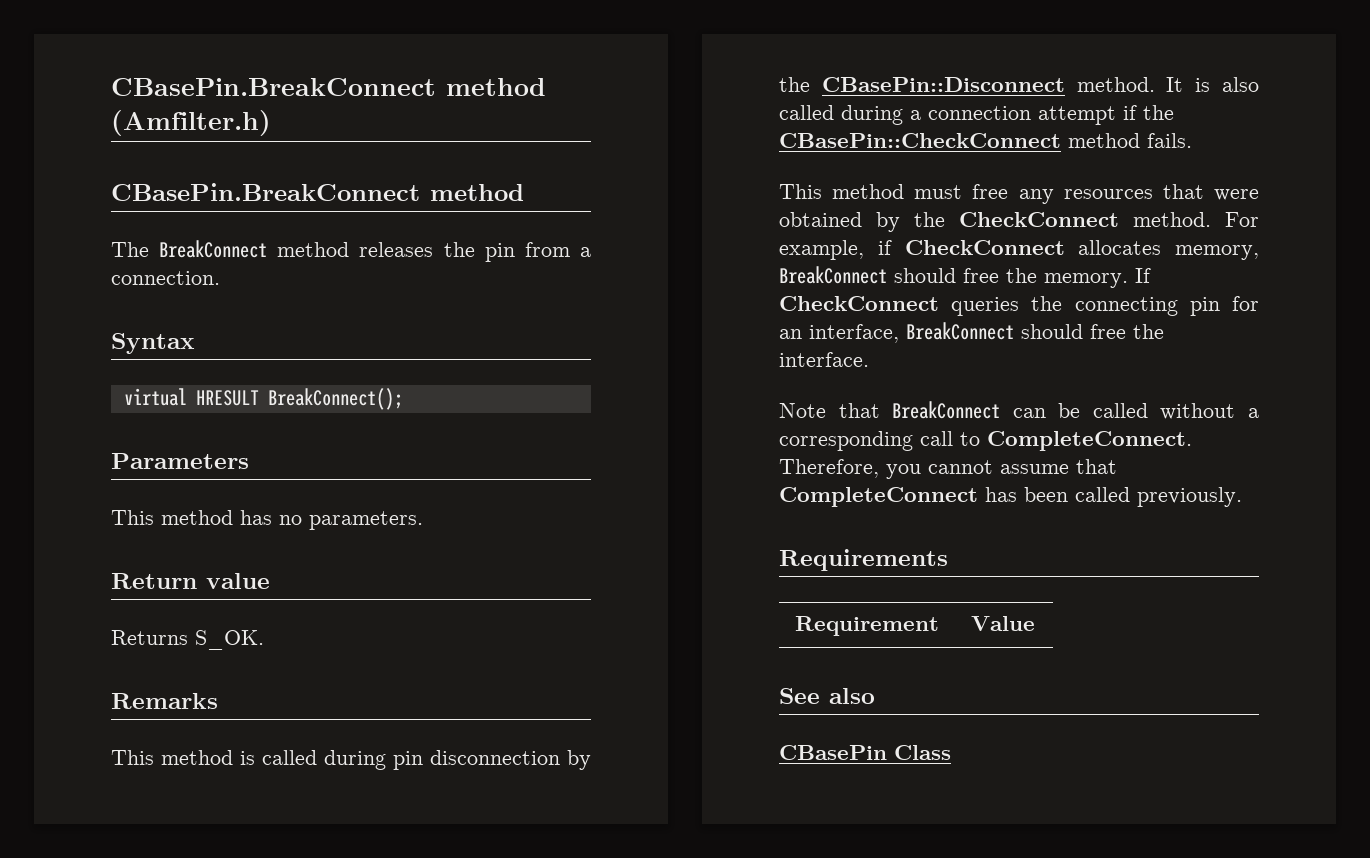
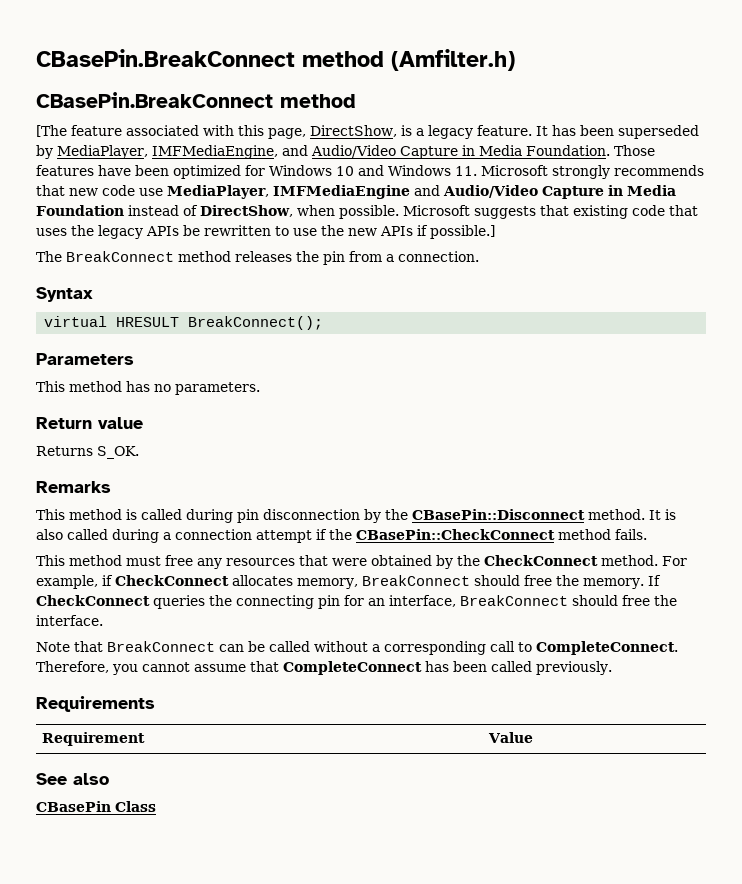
(524, 192) none -> [36,125,699,139] [36,145,655,159] [36,165,704,179] [36,185,676,199] [36,205,698,219] [36,225,495,239] // [The feature associated with this page, DirectShow, is a legacy feature. It has been superseded by MediaPlayer, IMFMediaEngine, and Audio/Video Capture in Media Foundation. Those features have been optimized for Windows 10 and Windows 11. Microsoft strongly recommends that new code use MediaPlayer, IMFMediaEngine and Audio/Video Capture in Media Foundation instead of DirectShow, when possible. Microsoft suggests that existing code that uses the legacy APIs be rewritten to use the new APIs if possible.]

